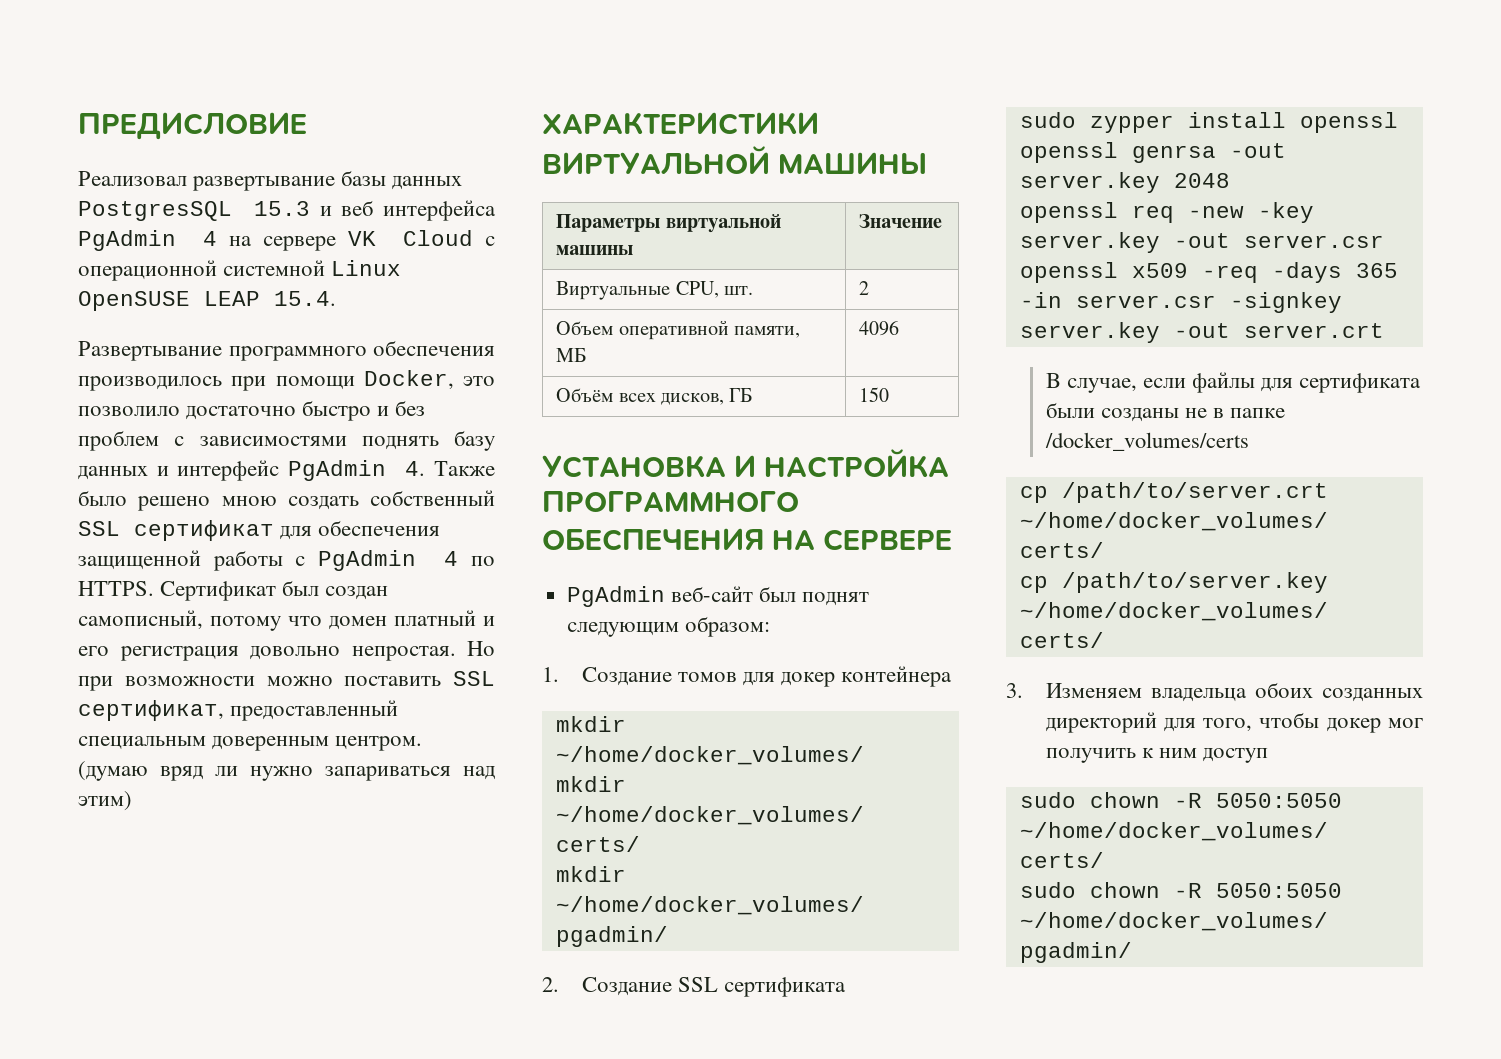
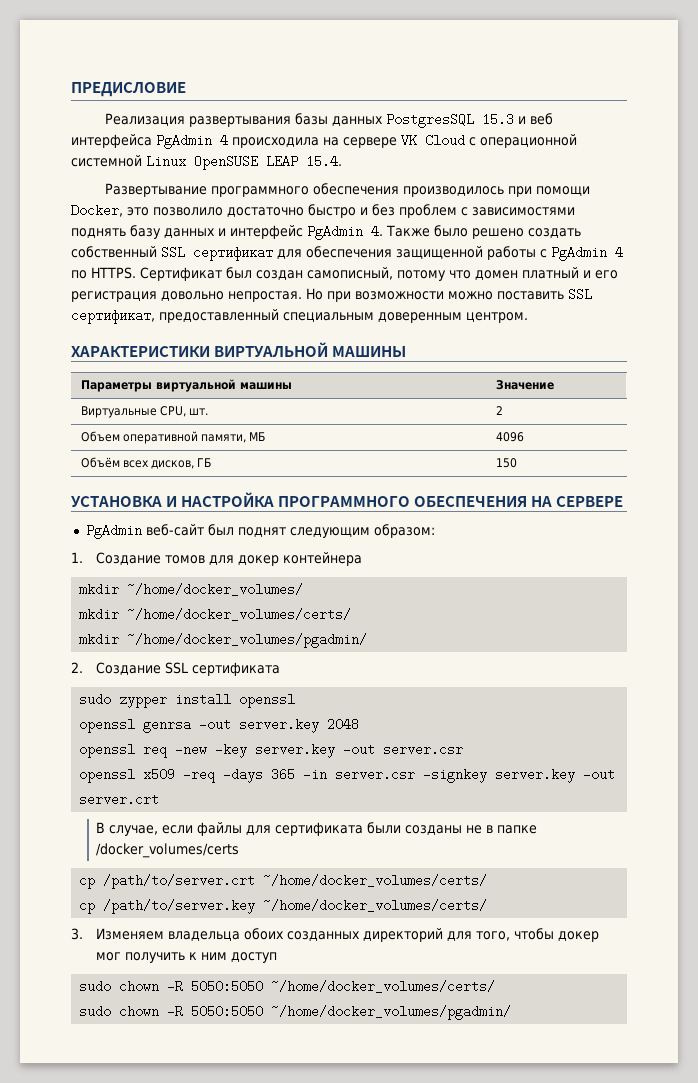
[78,171,336,191] Реализовал развертывание -> [104,113,291,127] Реализация развертывания
(218, 238) none -> [232,137,319,148] происходила
[221,496,277,506] мною -> (524, 233) none
[78,761,495,781] [78,791,132,811] (думаю вряд ли нужно запариваться над этим) -> (528, 317) none

